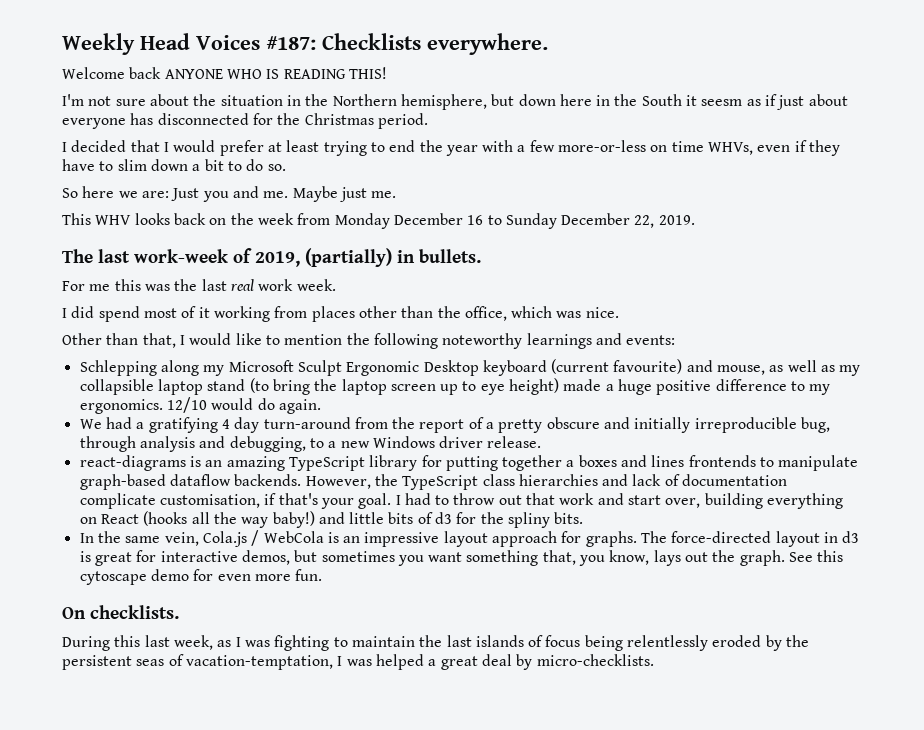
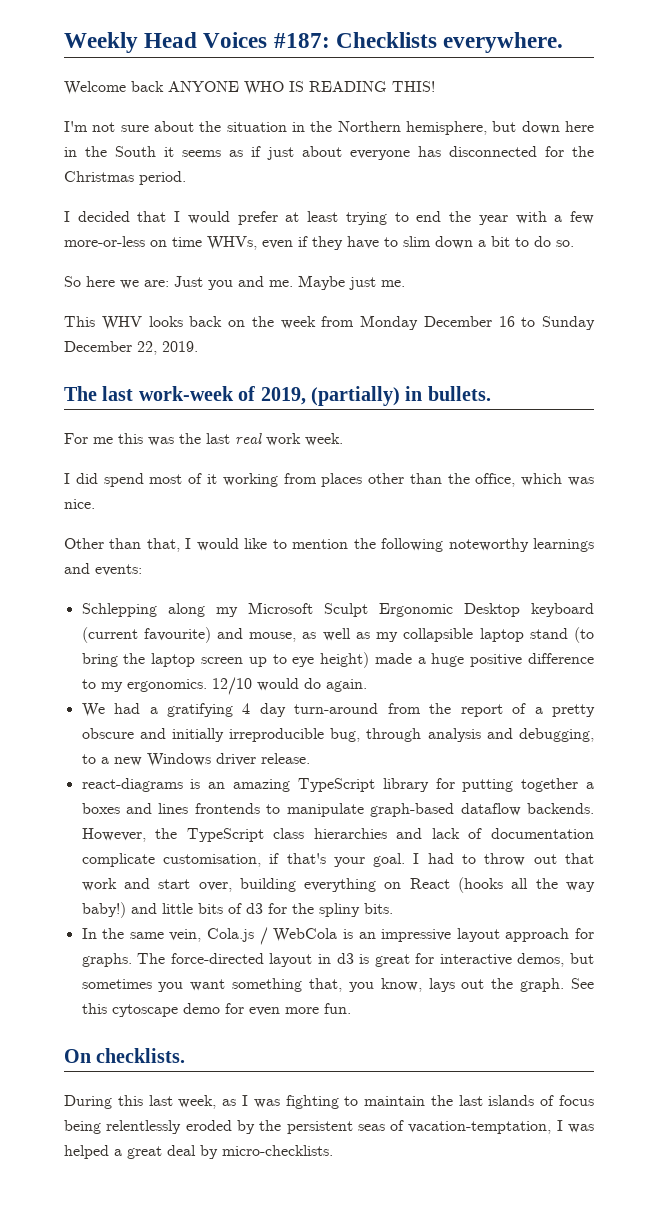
[701,99,743,106] seesm -> [182,150,221,157] seems

